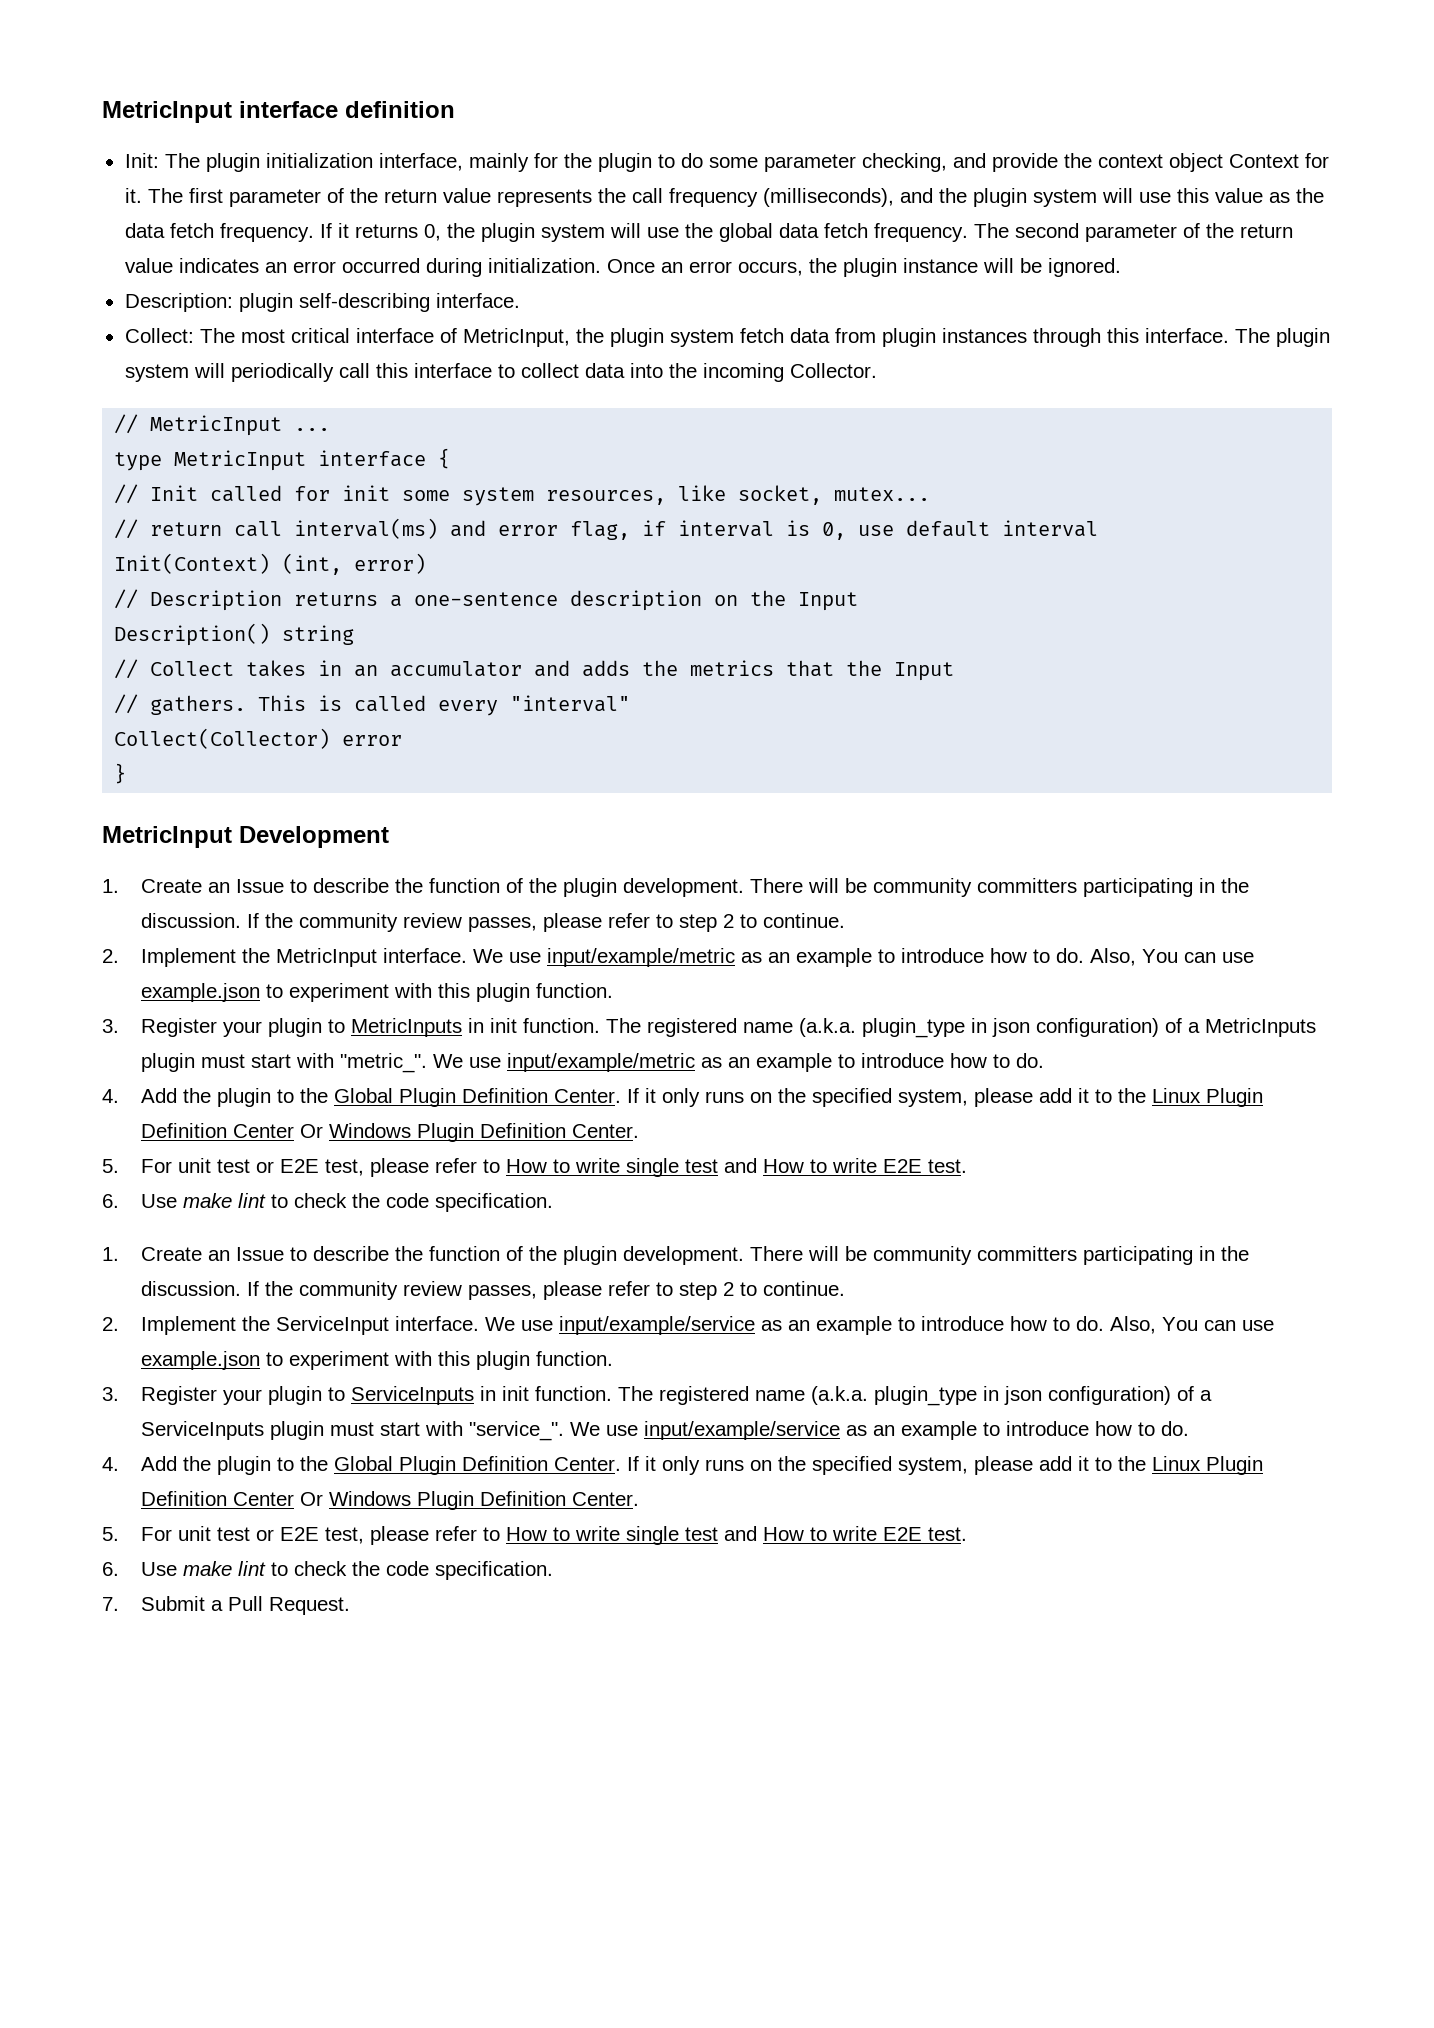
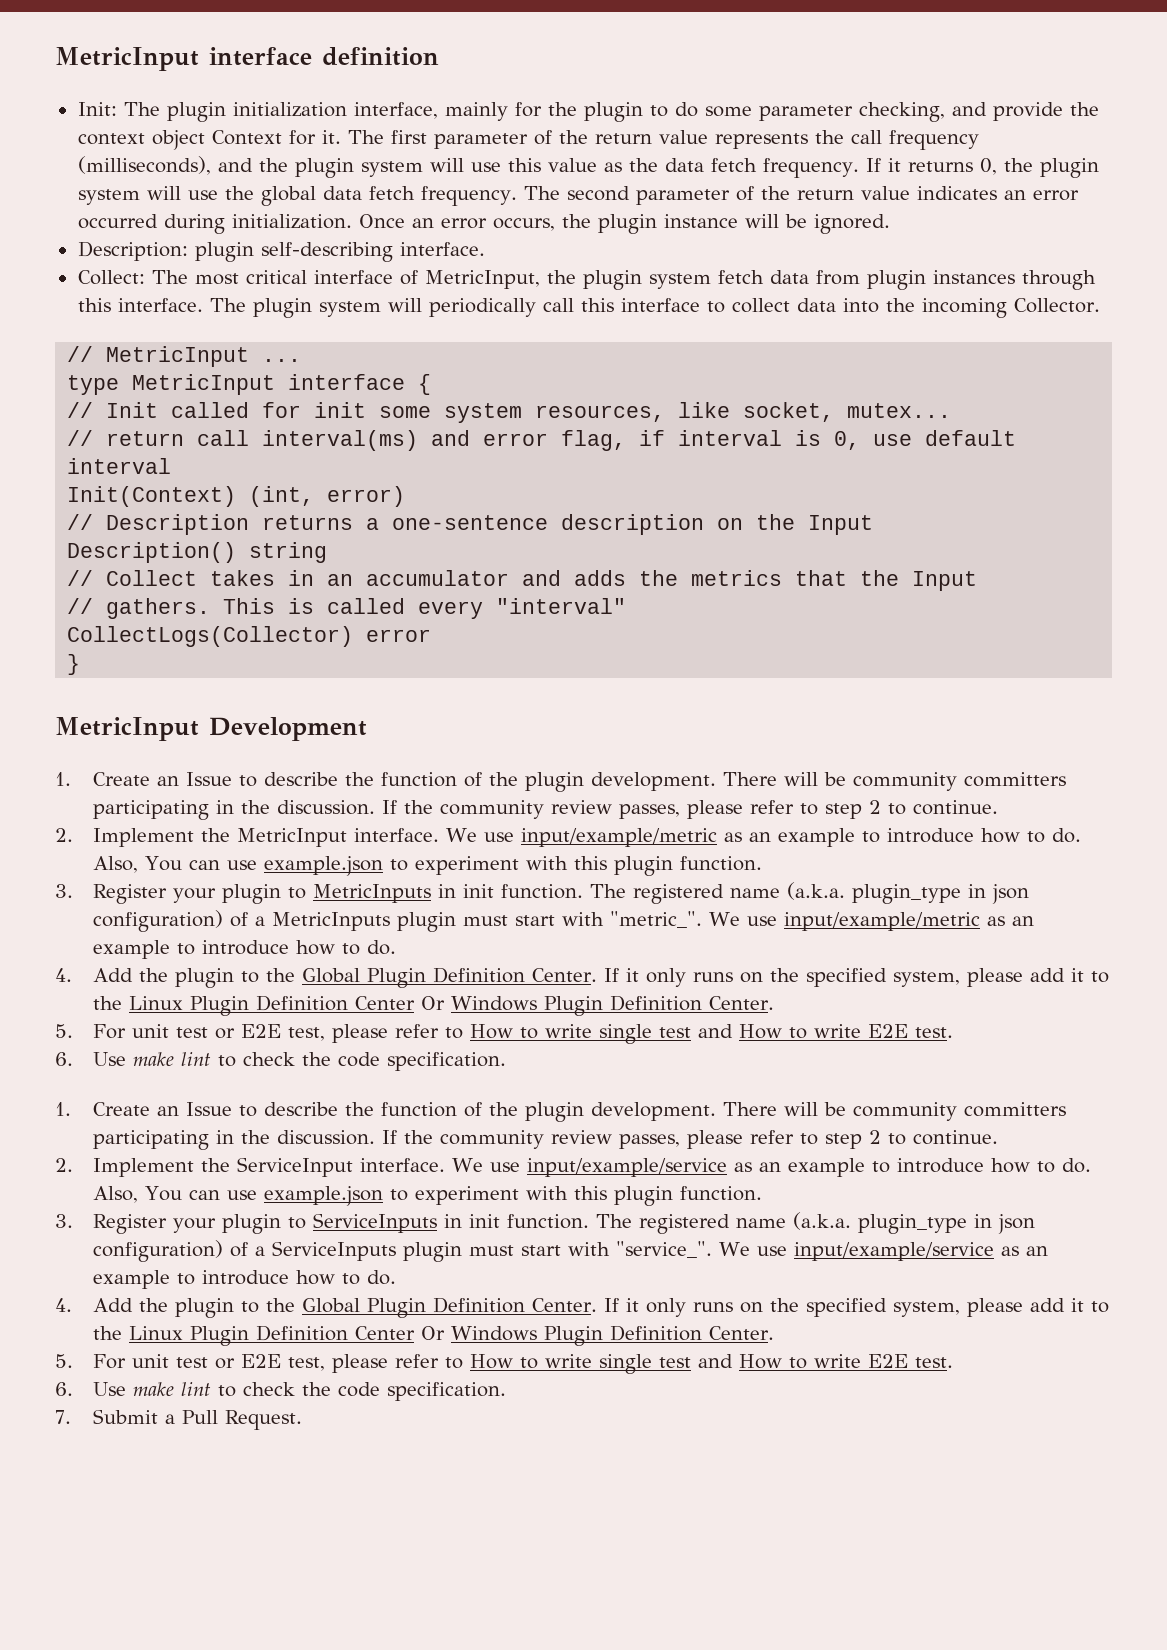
[114,728,331,749] Collect(Collector) -> [67,626,354,647] CollectLogs(Collector)

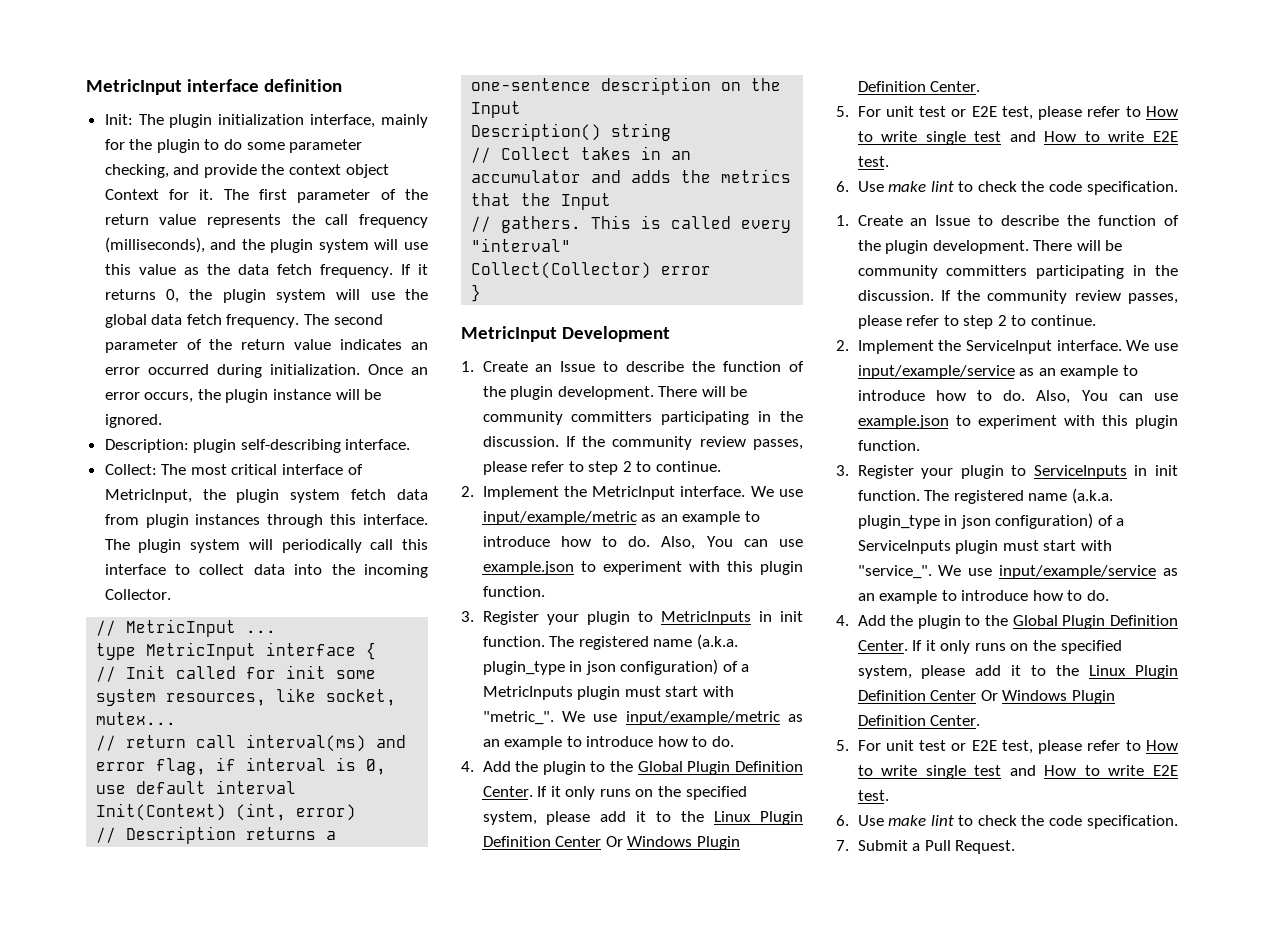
[67,626,354,647] CollectLogs(Collector) -> [471,262,652,279] Collect(Collector)

